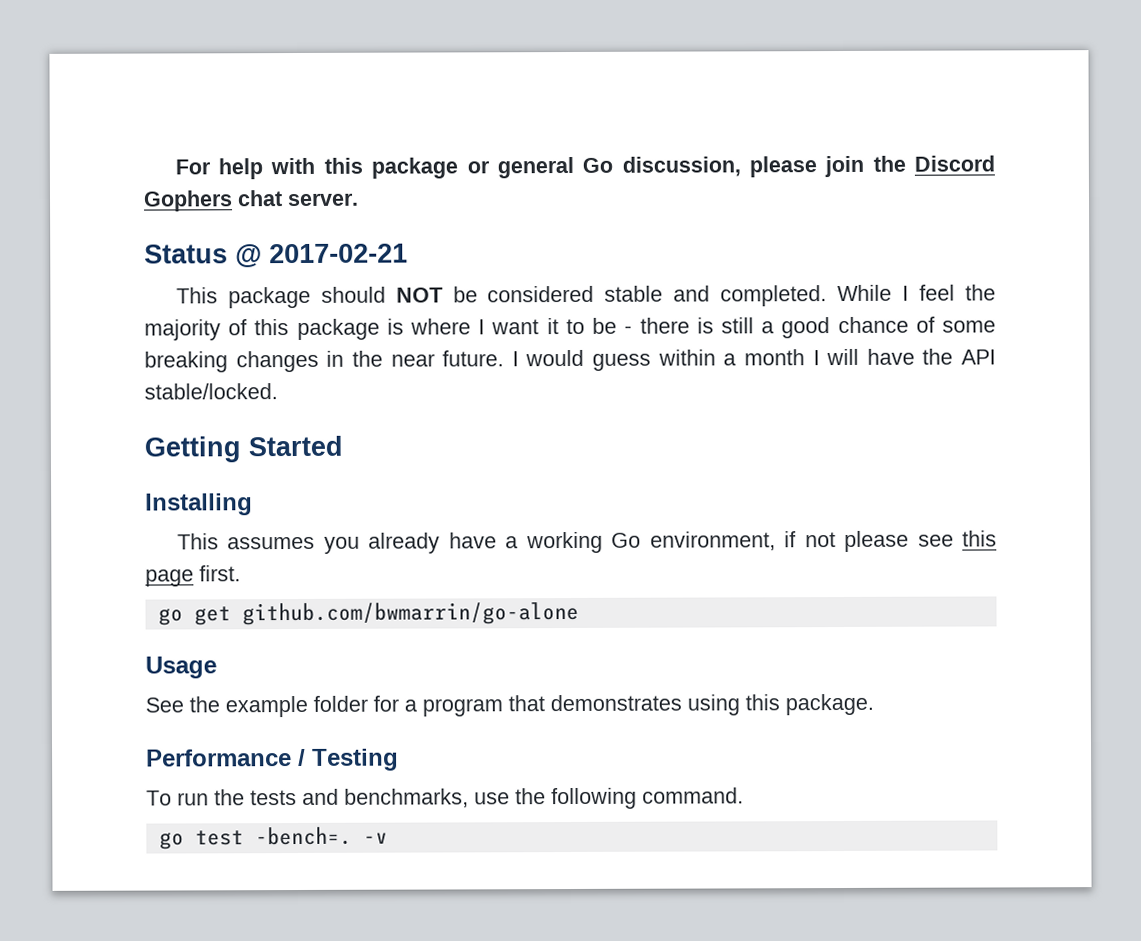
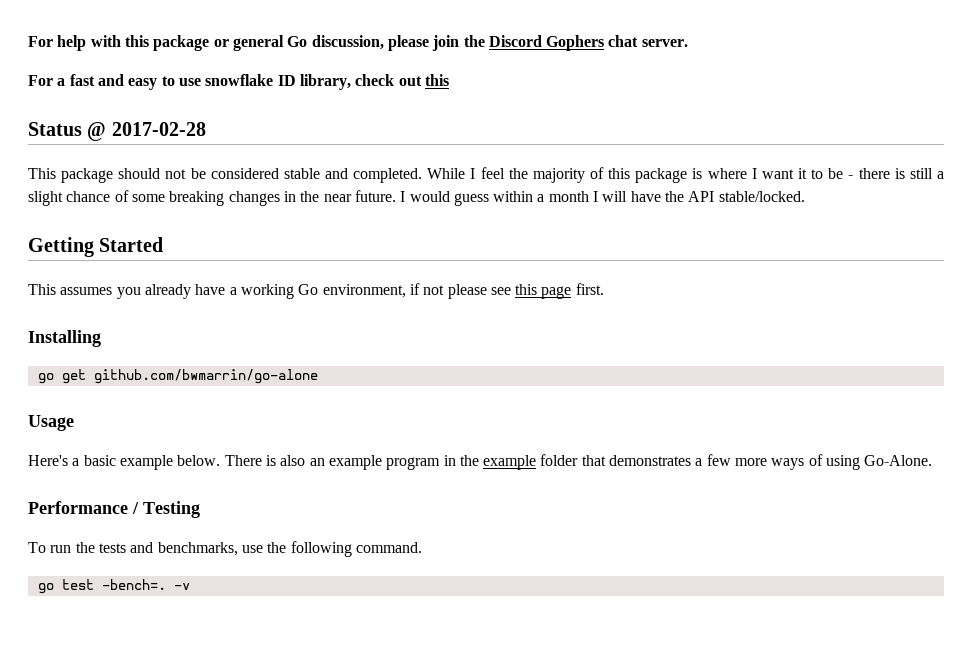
(359, 199) none -> [28,74,449,90] // For a fast and easy to use snowflake ID library, check out this
[269,243,408,264] 2017-02-21 -> [111,122,206,136] 2017-02-28
[395,287,443,303] NOT -> [165,169,187,179] not
[781,317,831,339] good -> [28,191,63,206] slight
[145,493,253,516] // Installing -> (164, 244) none
(241, 573) none -> [28,330,101,347] // Installing
[145,693,874,718] See the example folder for a program that demonstrates using this package. -> [28,454,933,470] Here's a basic example below. There is also an example program in the example folder that demonstrates a few more ways of using Go-Alone.

